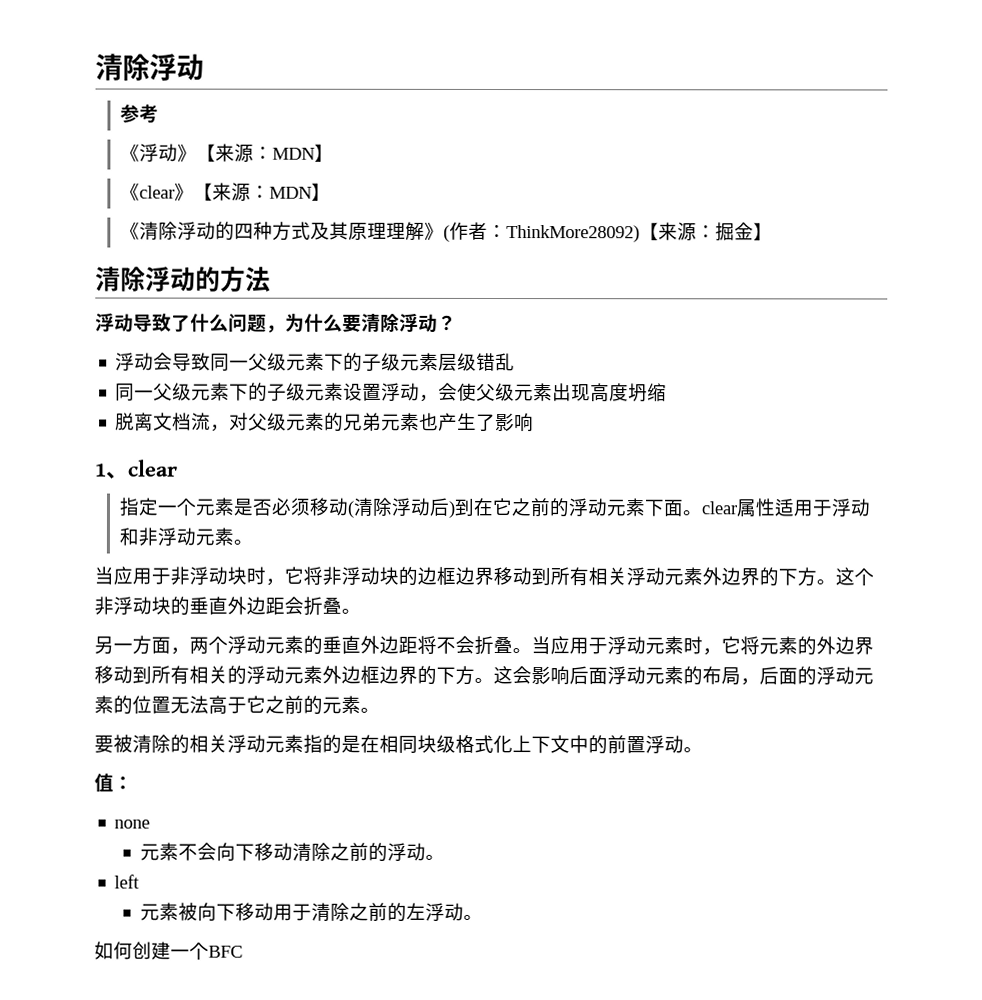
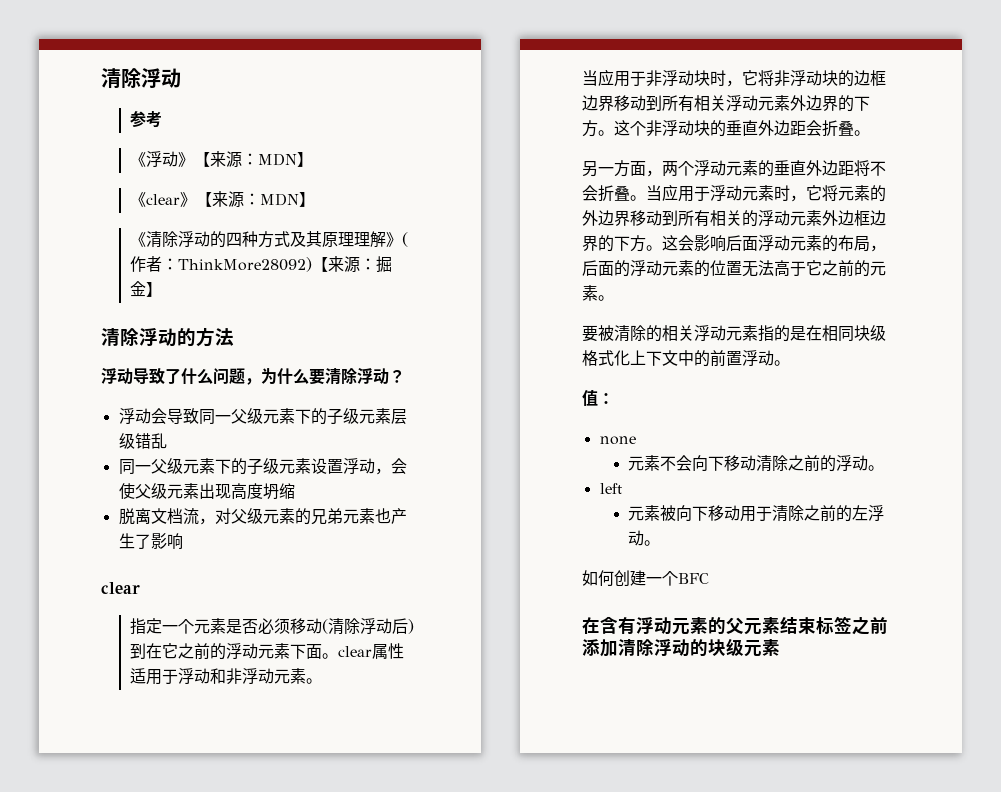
[95,463,129,479] 1、 -> (183, 541) none
(243, 951) none -> [582,616,888,635] [582,638,780,657] // 在含有浮动元素的父元素结束标签之前添加清除浮动的块级元素

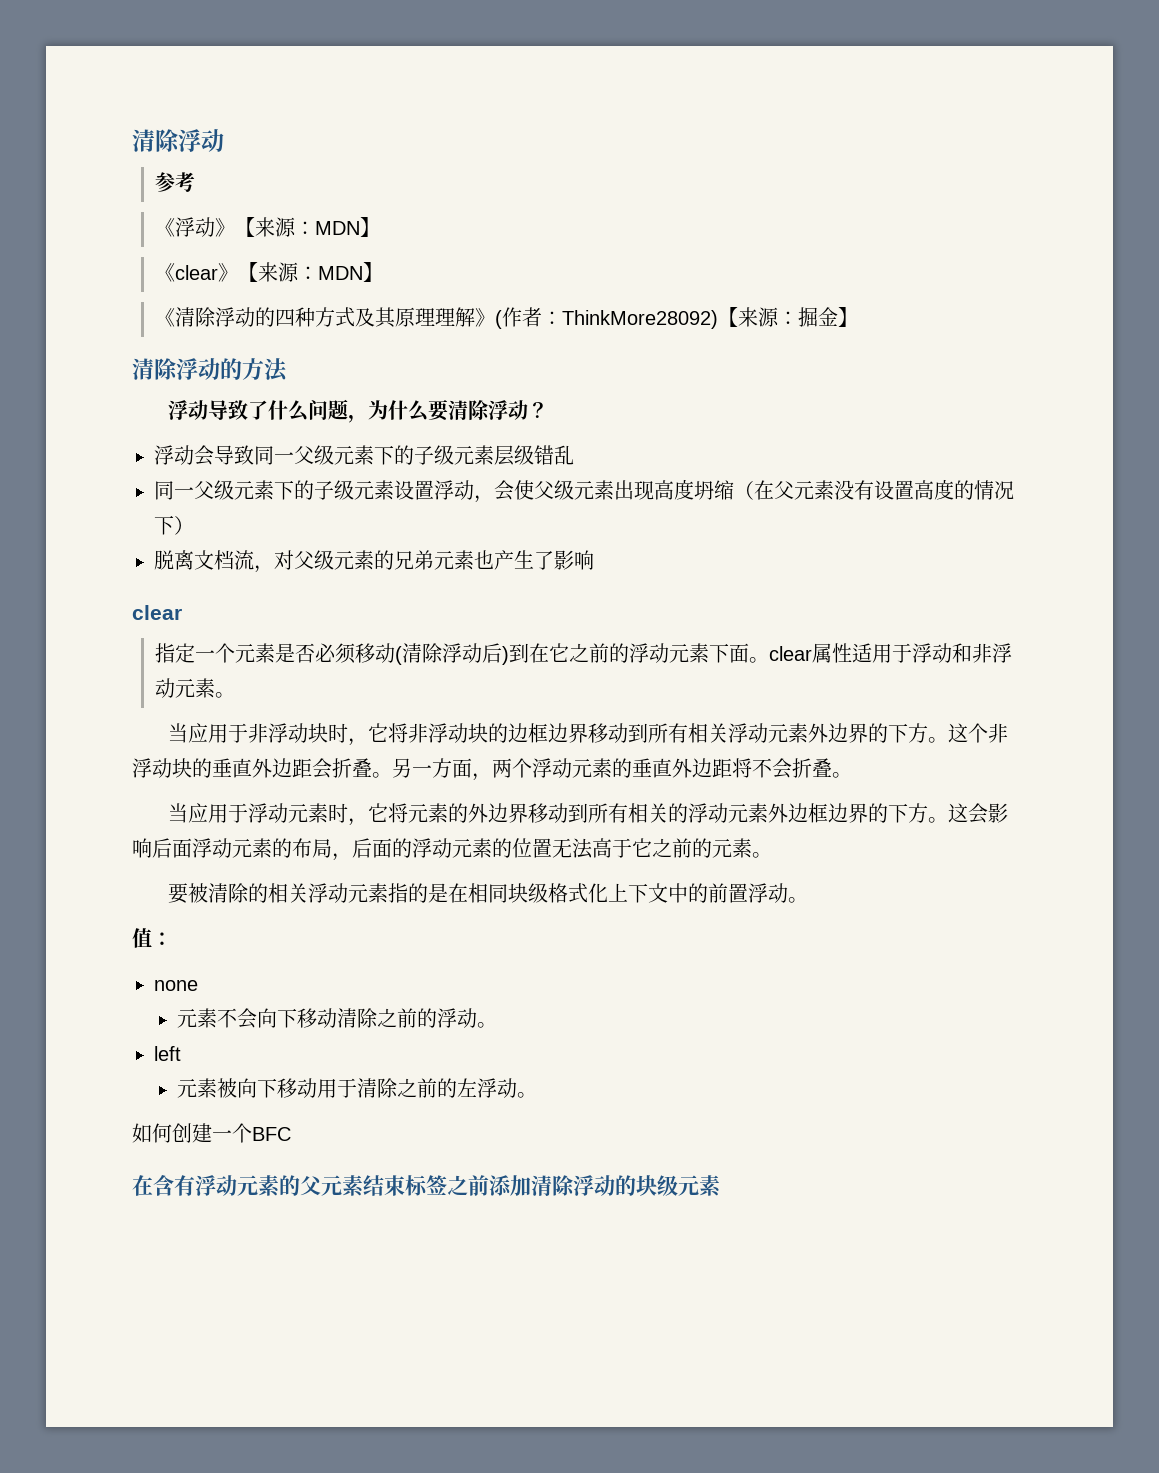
(295, 491) none -> [734,479,1014,500] [154,515,194,535] （在父元素没有设置高度的情况下）
(870, 133) // -> (392, 775) none
(646, 198) none -> (852, 775) //

